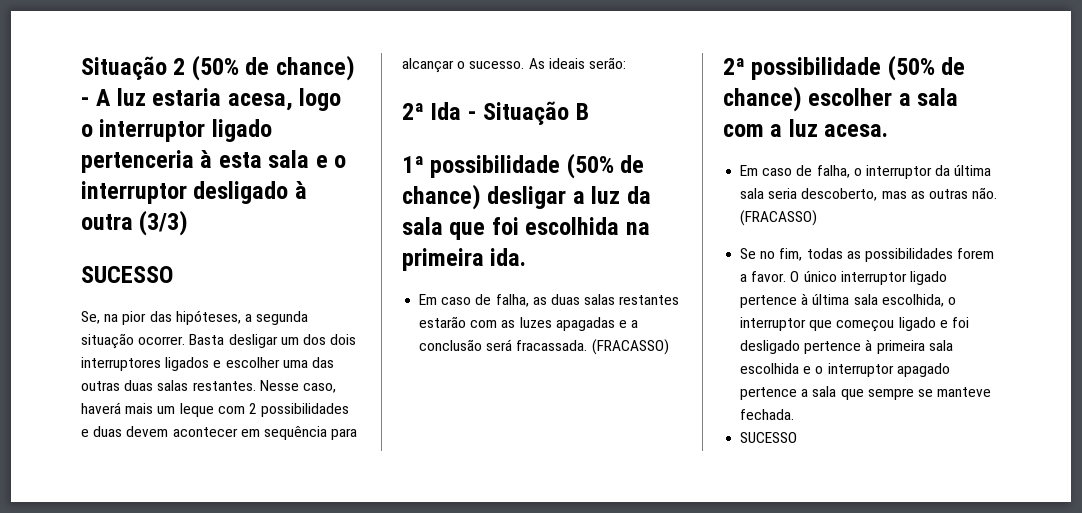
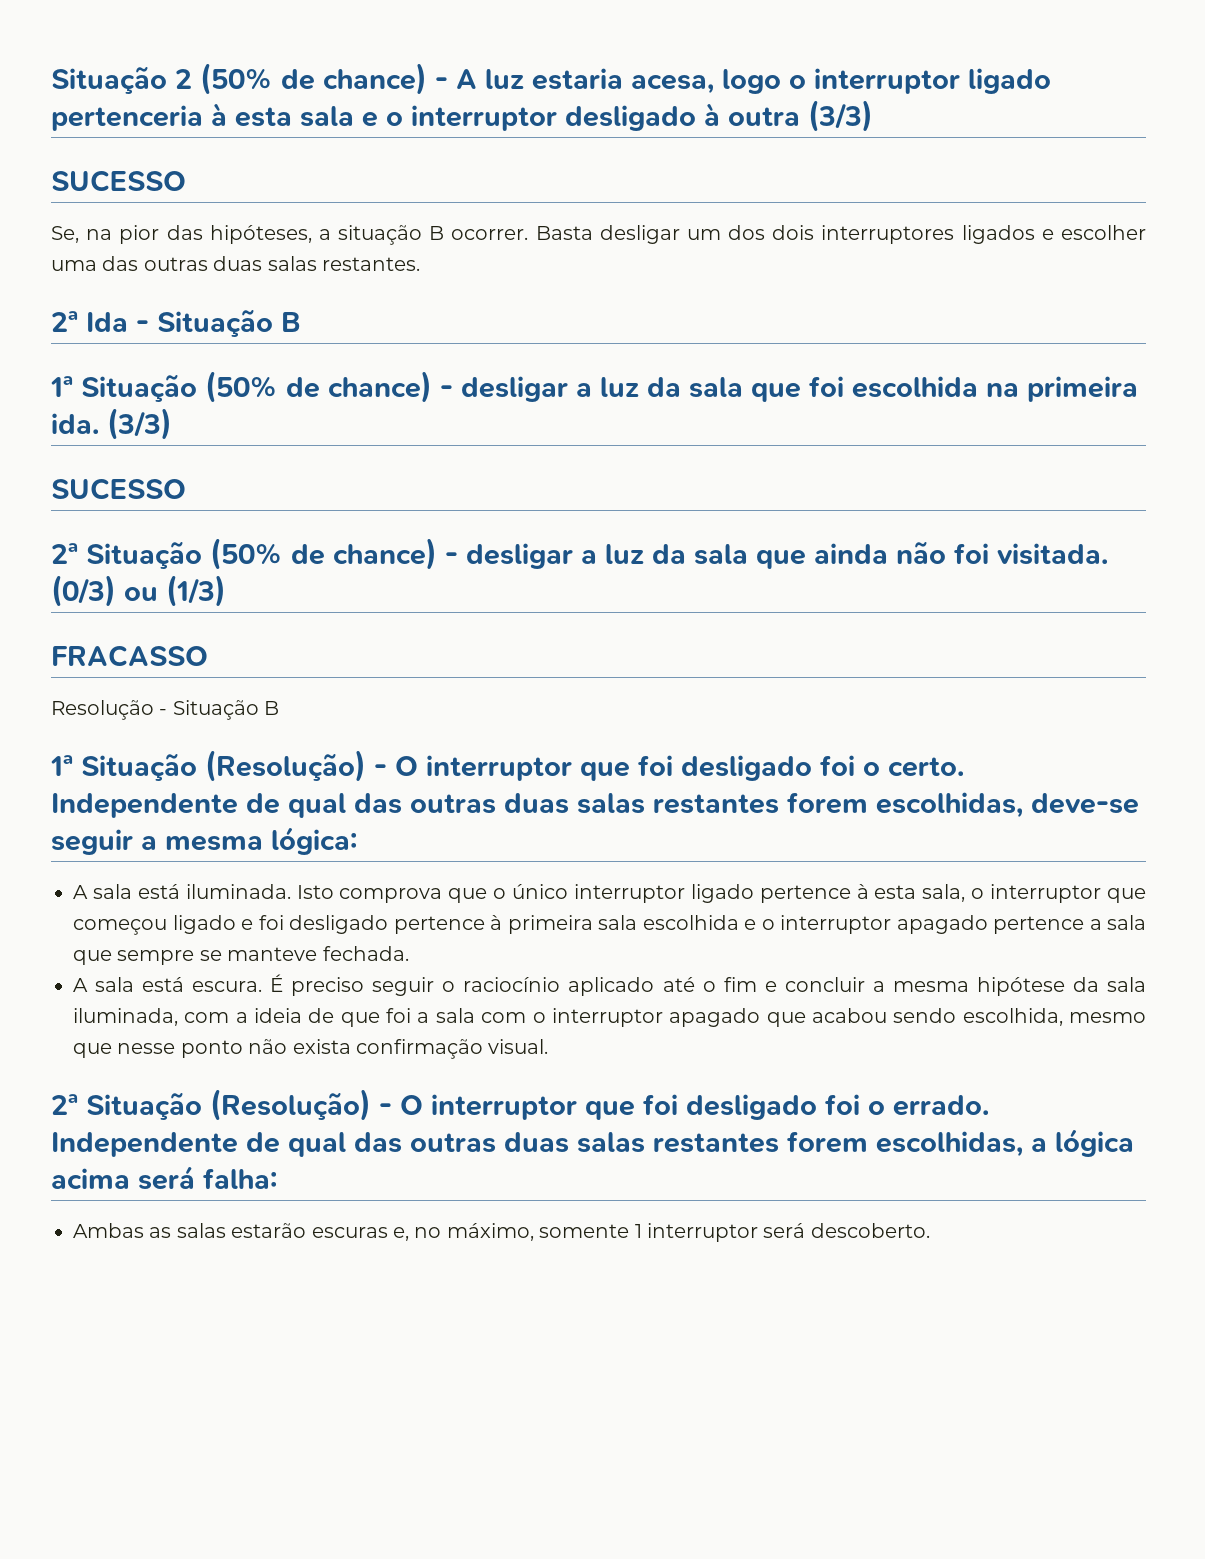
[256,311,309,325] [81,333,134,349] segunda situação -> [338,225,445,245] situação B
[259,380,336,393] [81,402,350,417] [81,426,358,440] [402,57,626,73] Nesse caso, haverá mais um leque com 2 possibilidades e duas devem acontecer em sequência para alcançar o sucesso. As ideais serão: -> (420, 264) none
[430,153,645,179] [402,184,481,210] possibilidade (50% de chance) -> [81,371,453,403] Situação (50% de chance) -
[419,294,680,307] [419,316,639,331] [419,339,669,355] [723,55,966,81] [723,86,959,112] [723,119,889,137] [740,165,992,179] [740,187,998,201] [740,210,818,226] [740,248,995,262] [740,271,800,282] // Em caso de falha, as duas salas restantes estarão com as luzes apagadas e a conclusão será fracassada. (FRACASSO) // 2ª possibilidade (50% de chance) escolher a sala com a luz acesa. // Em caso de falha, o interruptor da última sala seria descoberto, mas as outras não. (FRACASSO) // Se no fim, todas as possibilidades forem a favor. O -> [107,408,172,440] [51,478,186,500] [51,538,1108,570] [51,575,226,607] [51,645,208,667] [51,700,280,720] [50,750,964,782] [51,792,1139,818] [51,826,357,855] [73,884,507,903] (3/3) // SUCESSO // 2ª Situação (50% de chance) - desligar a luz da sala que ainda não foi visitada. (0/3) ou (1/3) // FRACASSO // Resolução - Situação B // 1ª Situação (Resolução) - O interruptor que foi desligado foi o certo. Independente de qual das outras duas salas restantes forem escolhidas, deve-se seguir a mesma lógica: // A sala está iluminada. Isto comprova que o
[812,294,944,307] última sala escolhida, -> [874,884,966,902] esta sala,
[740,432,798,443] SUCESSO -> [73,974,1147,996] [73,1008,1147,1027] [73,1039,549,1059] [51,1089,989,1121] [51,1128,1134,1157] [51,1165,277,1190] [73,1223,930,1242] A sala está escura. É preciso seguir o raciocínio aplicado até o fim e concluir a mesma hipótese da sala iluminada, com a ideia de que foi a sala com o interruptor apagado que acabou sendo escolhida, mesmo que nesse ponto não exista confirmação visual. // 2ª Situação (Resolução) - O interruptor que foi desligado foi o errado. Independente de qual das outras duas salas restantes forem escolhidas, a lógica acima será falha: // Ambas as salas estarão escuras e, no máximo, somente 1 interruptor será descoberto.

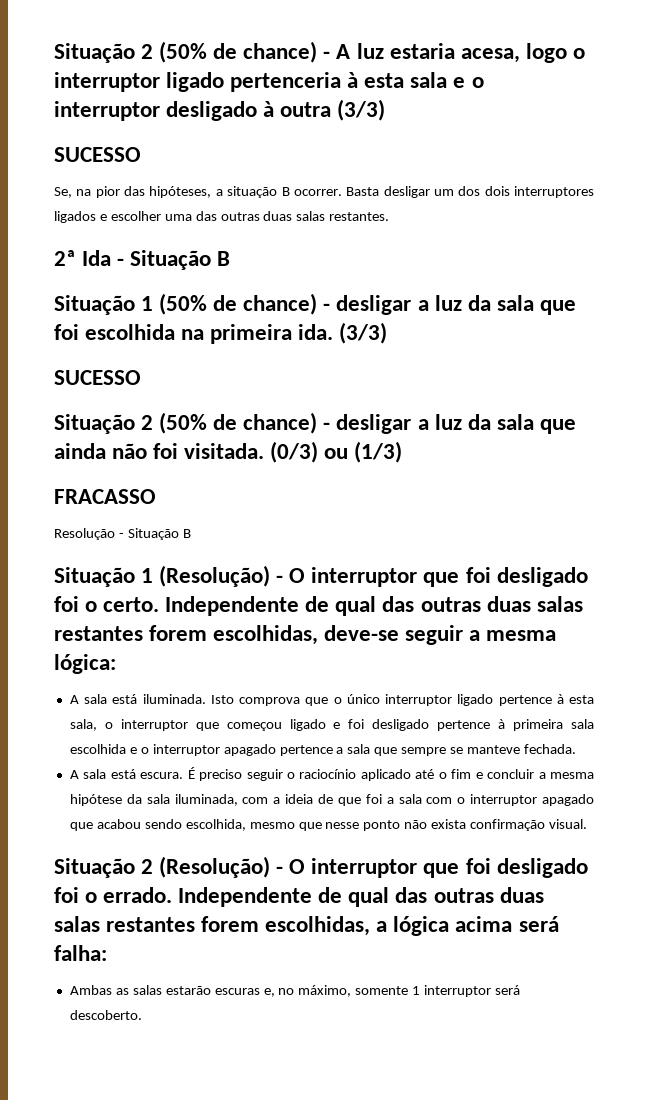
[50,374,197,402] 1ª Situação -> [54,295,154,315] Situação 1
[51,541,202,569] 2ª Situação -> [54,414,154,434] Situação 2
[50,753,197,781] 1ª Situação -> [54,567,154,587] Situação 1
[51,1092,202,1120] 2ª Situação -> [54,858,154,878] Situação 2

